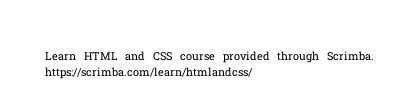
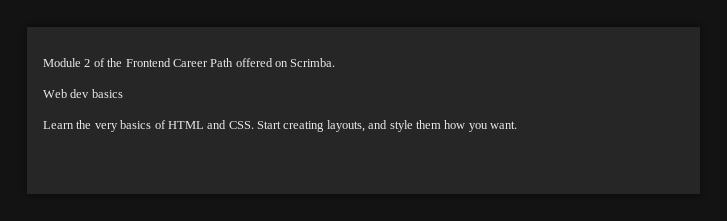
[45,51,375,63] [45,67,253,79] Learn HTML and CSS course provided through Scrimba. https://scrimba.com/learn/htmlandcss/ -> [43,58,336,67] [43,89,123,98] [43,120,517,132] Module 2 of the Frontend Career Path offered on Scrimba. // Web dev basics // Learn the very basics of HTML and CSS. Start creating layouts, and style them how you want.

